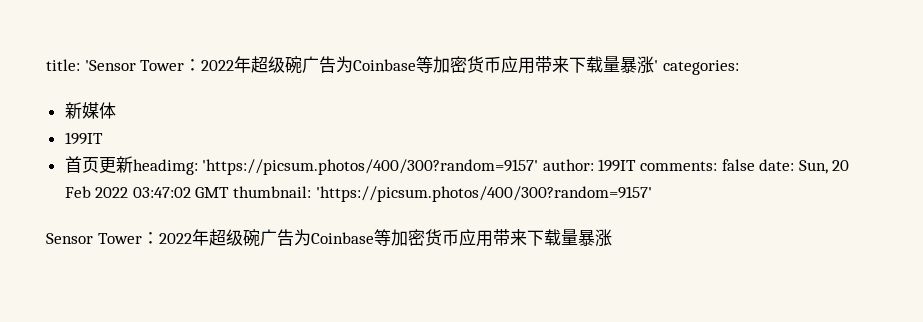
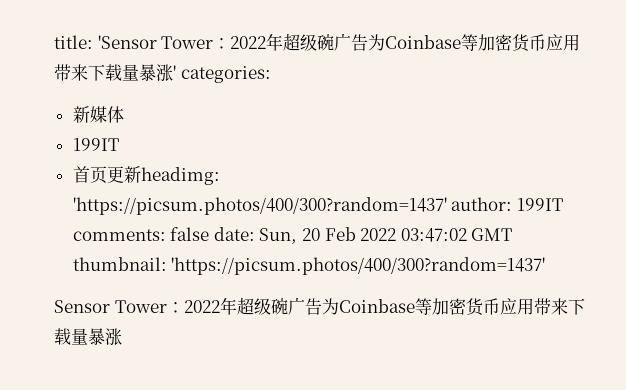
[202,159,539,175] 'https://picsum.photos/400/300?random=9157' -> [72,197,447,215] 'https://picsum.photos/400/300?random=1437'
[315,186,652,202] 'https://picsum.photos/400/300?random=9157' -> [171,257,546,275] 'https://picsum.photos/400/300?random=1437'

